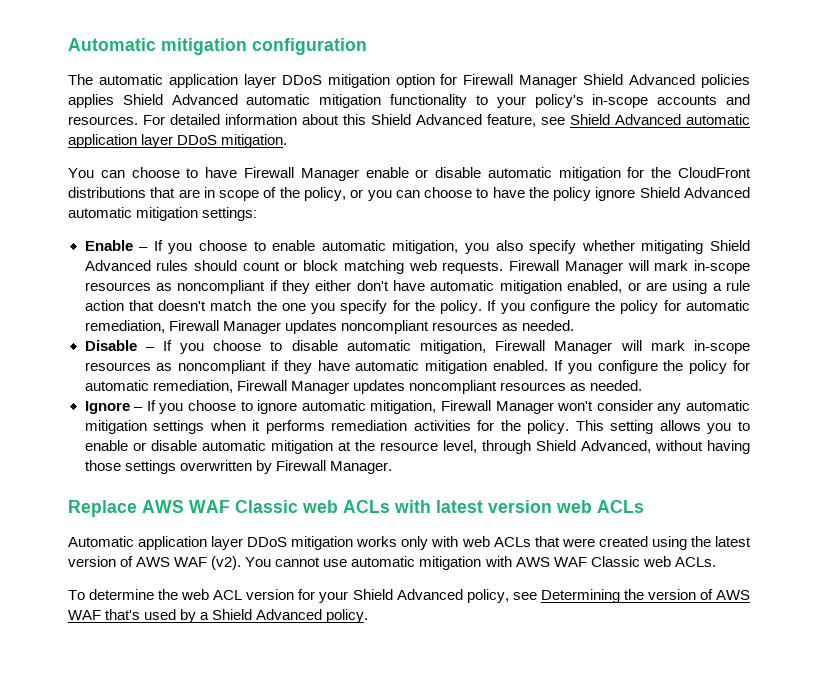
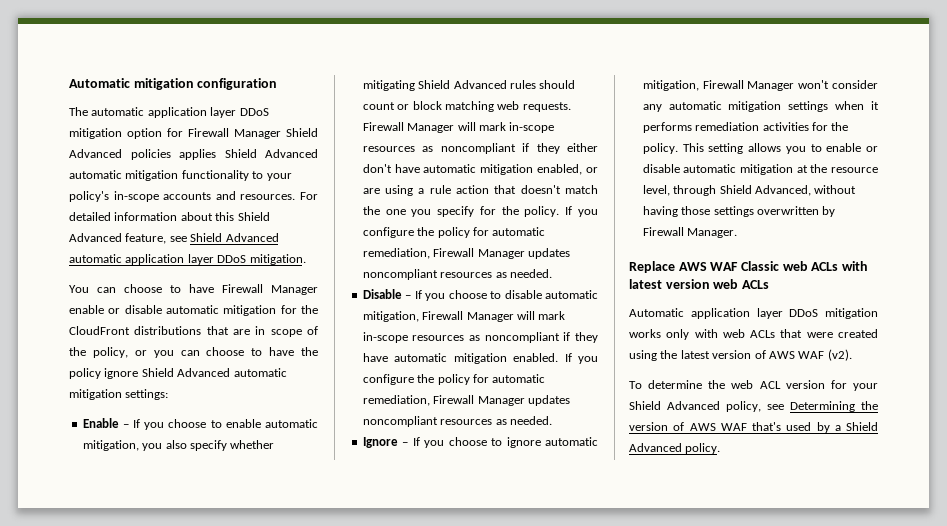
[245,556,716,570] You cannot use automatic mitigation with AWS WAF Classic web ACLs. -> (852, 355) none

